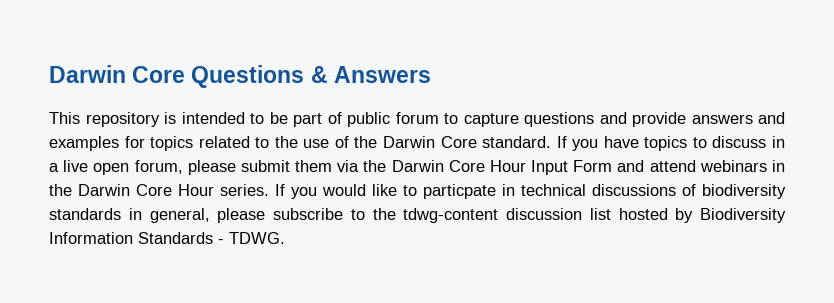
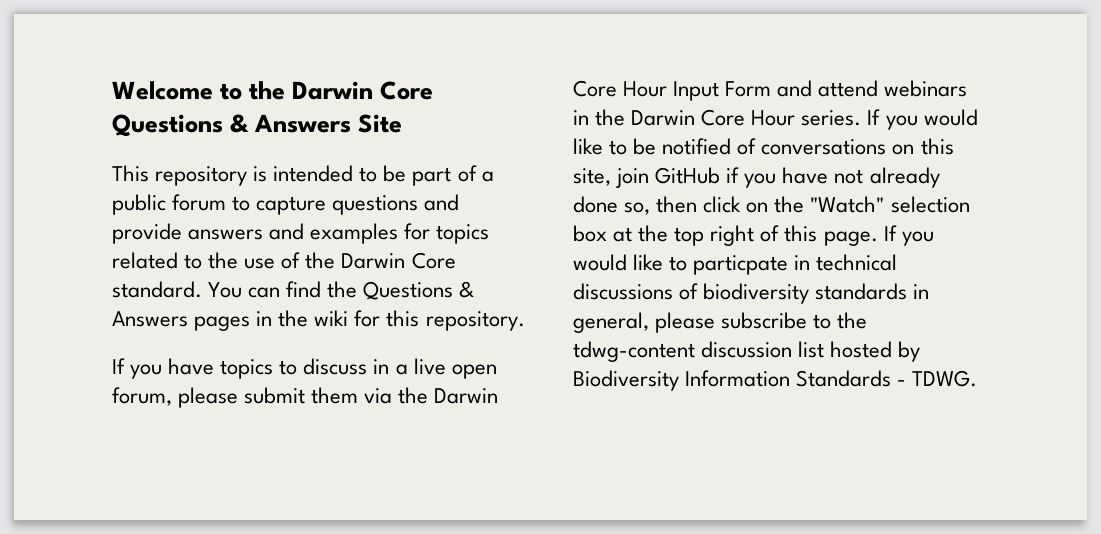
(49, 74) none -> [112,81,286,100] Welcome to the
(431, 74) none -> [358,114,403,133] Site
(342, 118) none -> [481,171,494,182] a
(552, 142) none -> [208,281,475,300] [112,310,525,331] You can find the Questions & Answers pages in the wiki for this repository. //
(417, 190) none -> [633,138,954,155] [573,167,940,188] [573,196,970,215] [573,225,934,246] [573,254,688,271] be notified of conversations on this site, join GitHub if you have not already done so, then click on the "Watch" selection box at the top right of this page. If you would like to

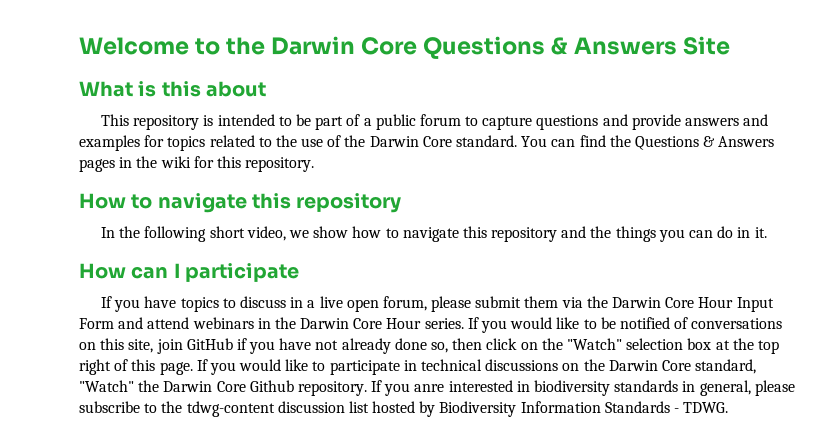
(403, 123) none -> [79,81,266,97] // What is this about
(525, 321) none -> [79,193,402,213] [101,226,767,242] [79,263,299,282] // How to navigate this repository // In the following short video, we show how to navigate this repository and the things you can do in it. // How can I participate
[693,255,789,275] particpate -> [329,360,400,375] participate
[679,283,699,300] of -> [562,359,757,374] [79,380,530,396] on the Darwin Core standard, "Watch" the Darwin Core Github repository. If you anre interested in

